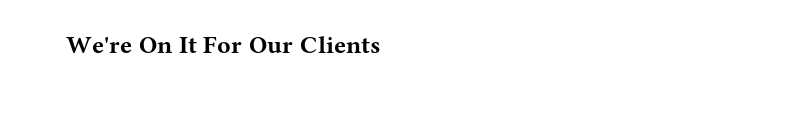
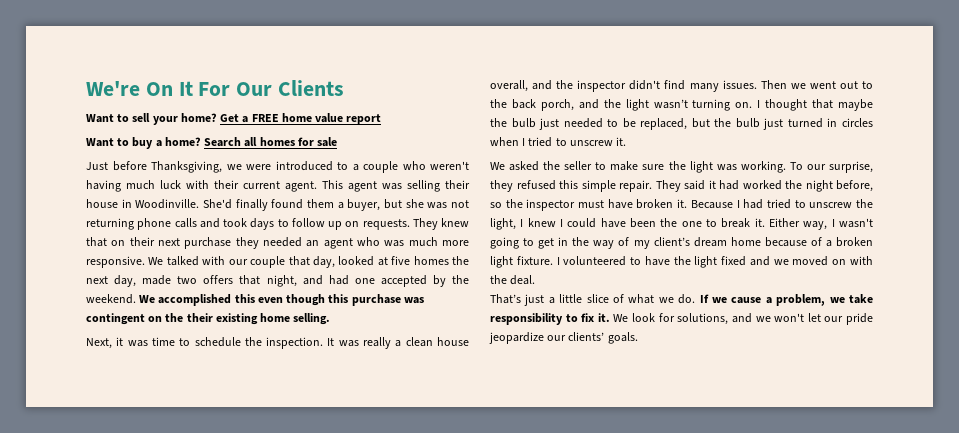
(381, 44) none -> [86,113,382,125] [86,137,338,149] [86,161,469,173] [86,180,470,192] [86,199,470,211] [86,218,469,230] [86,237,469,249] [86,256,469,268] [86,275,469,287] [86,294,424,306] [86,313,331,325] [86,337,470,349] [490,80,873,92] [490,99,873,111] [490,118,873,130] [490,137,627,147] [490,161,873,173] [490,180,873,192] [490,199,873,211] [490,218,873,230] [490,237,873,249] [490,256,873,268] [490,275,536,285] [490,294,873,306] [490,313,874,325] [489,332,638,344] // Want to sell your home? Get a FREE home value report // Want to buy a home? Search all homes for sale // Just before Thanksgiving, we were introduced to a couple who weren't having much luck with their current agent. This agent was selling their house in Woodinville. She'd finally found them a buyer, but she was not returning phone calls and took days to follow up on requests. They knew that on their next purchase they needed an agent who was much more responsive. We talked with our couple that day, looked at five homes the next day, made two offers that night, and had one accepted by the weekend. We accomplished this even though this purchase was contingent on the their existing home selling. // Next, it was time to schedule the inspection. It was really a clean house overall, and the inspector didn't find many issues. Then we went out to the back porch, and the light wasn’t turning on. I thought that maybe the bulb just needed to be replaced, but the bulb just turned in circles when I tried to unscrew it. // We asked the seller to make sure the light was working. To our surprise, they refused this simple repair. They said it had worked the night before, so the inspector must have broken it. Because I had tried to unscrew the light, I knew I could have been the one to break it. Either way, I wasn't going to get in the way of my client’s dream home because of a broken light fixture. I volunteered to have the light fixed and we moved on with the deal. // That’s just a little slice of what we do. If we cause a problem, we take responsibility to fix it. We look for solutions, and we won't let our pride jeopardize our clients’ goals.

